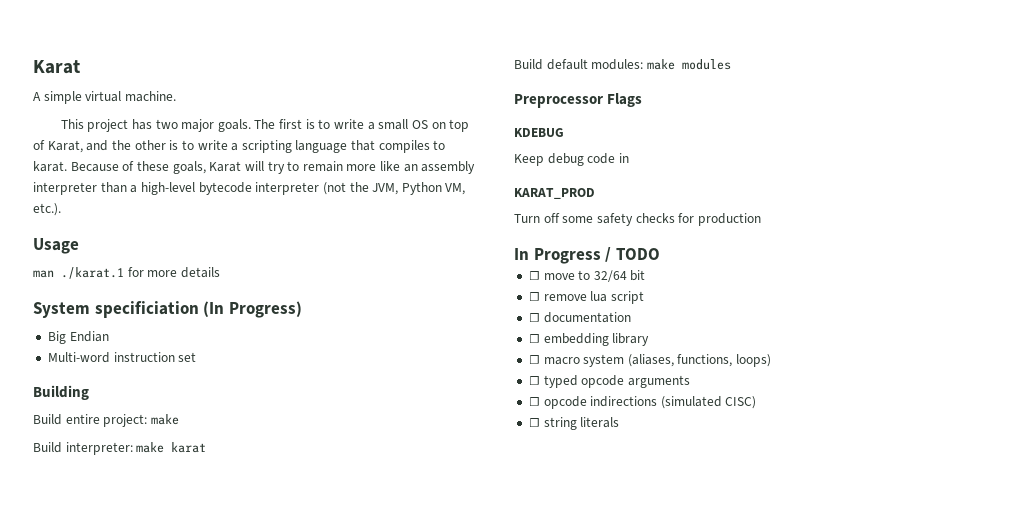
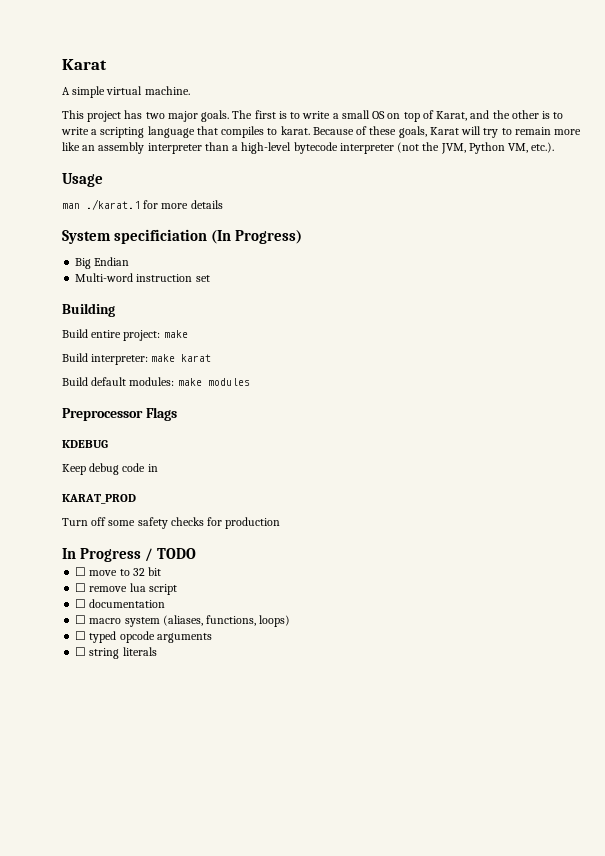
[593,270,627,282] 32/64 -> [132,568,145,576] 32
[528,333,650,346] // ☐ embedding library -> (166, 603) none
[528,396,757,409] // ☐ opcode indirections (simulated CISC) -> (212, 638) none

